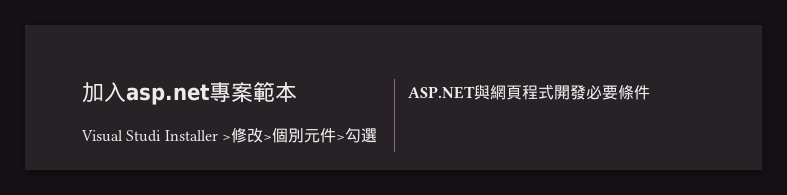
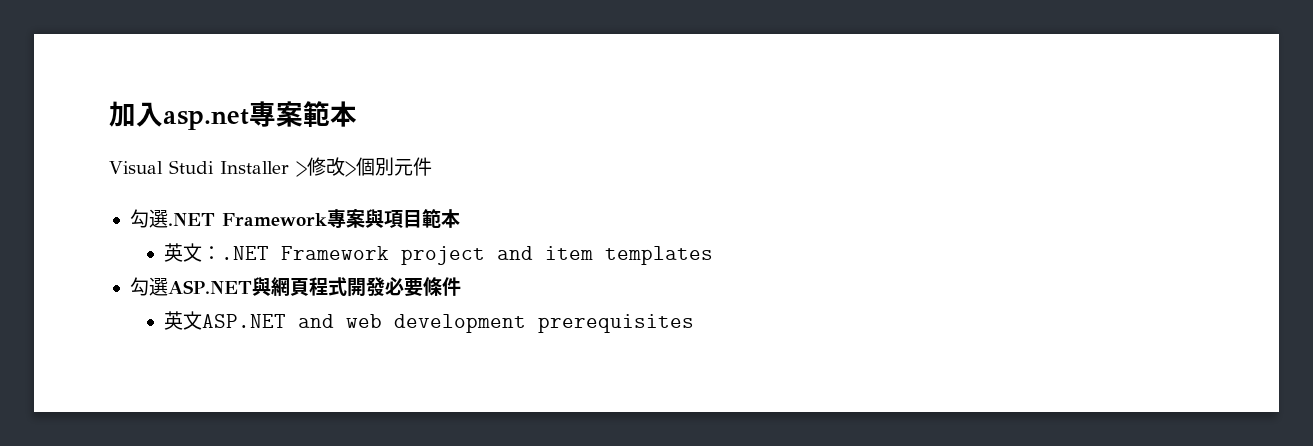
[335,134,345,141] > -> [129,209,460,228] [163,243,713,265] // 勾選.NET Framework專案與項目範本 // 英文：.NET Framework project and item templates //
(650, 92) none -> [163,311,694,333] // 英文ASP.NET and web development prerequisites

